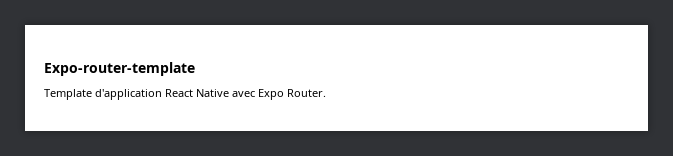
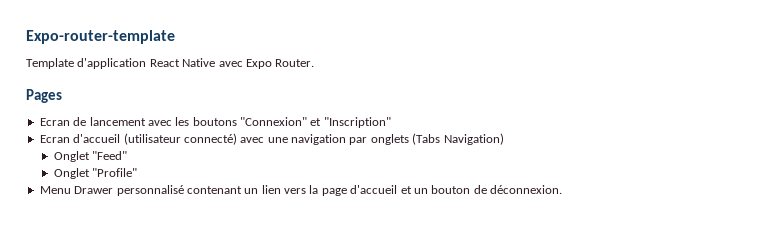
(326, 93) none -> [26,89,62,103] [39,117,391,128] [39,133,504,145] [53,151,127,162] [53,168,137,179] [39,185,562,196] // Pages // Ecran de lancement avec les boutons "Connexion" et "Inscription" // Ecran d'accueil (utilisateur connecté) avec une navigation par onglets (Tabs Navigation) // Onglet "Feed" // Onglet "Profile" // Menu Drawer personnalisé contenant un lien vers la page d'accueil et un bouton de déconnexion.

